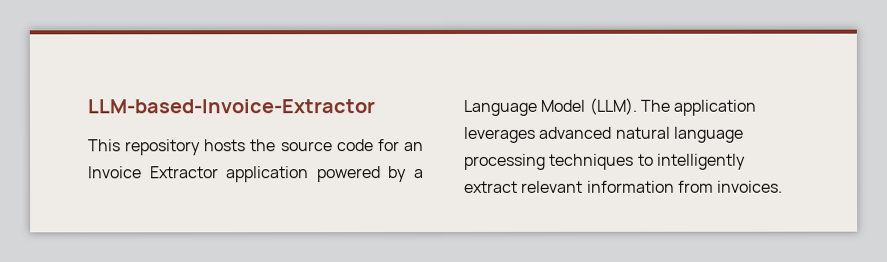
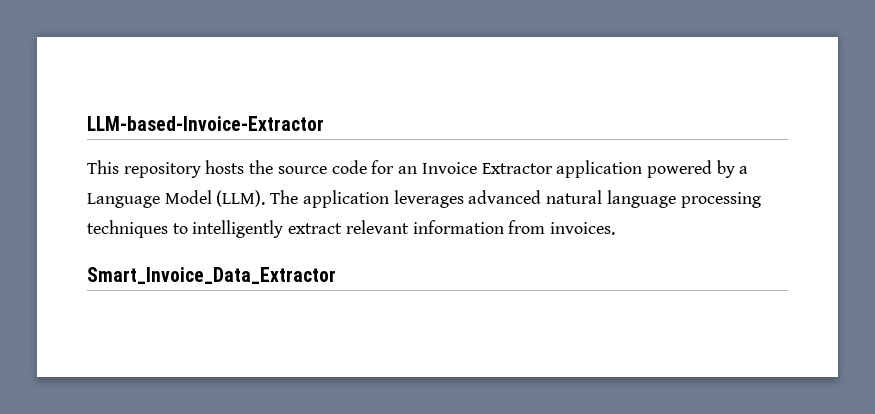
(784, 186) none -> [87,267,336,284] // Smart_Invoice_Data_Extractor

